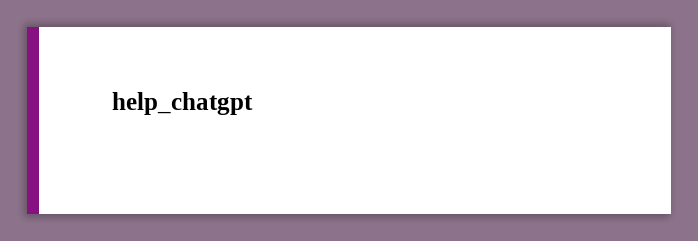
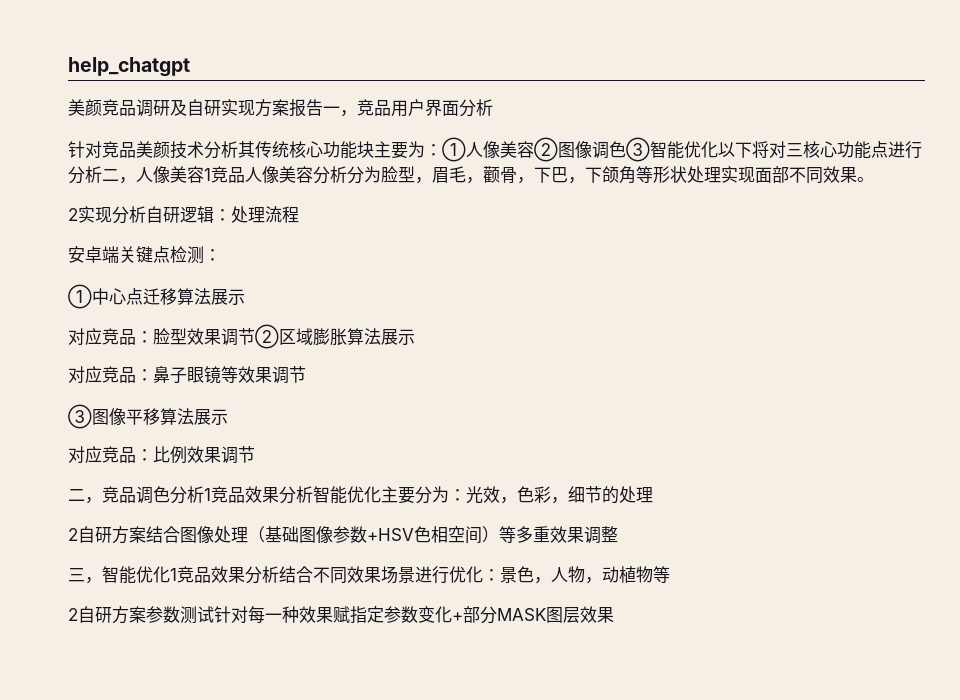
(253, 103) none -> [68,99,493,117] [68,137,922,162] [68,166,874,184] [68,206,299,224] [68,246,221,264] [68,284,245,309] [68,324,415,349] [68,366,306,384] [68,404,228,429] [68,446,255,464] [68,486,653,504] [68,526,618,544] [68,566,670,584] [68,606,614,624] // 美颜竞品调研及自研实现方案报告一，竞品用户界面分析 // 针对竞品美颜技术分析其传统核心功能块主要为：①人像美容②图像调色③智能优化以下将对三核心功能点进行分析二，人像美容1竞品人像美容分析分为脸型，眉毛，颧骨，下巴，下颌角等形状处理实现面部不同效果。 // 2实现分析自研逻辑：处理流程 // 安卓端关键点检测： // ①中心点迁移算法展示 // 对应竞品：脸型效果调节②区域膨胀算法展示 // 对应竞品：鼻子眼镜等效果调节 // ③图像平移算法展示 // 对应竞品：比例效果调节 // 二，竞品调色分析1竞品效果分析智能优化主要分为：光效，色彩，细节的处理 // 2自研方案结合图像处理（基础图像参数+HSV色相空间）等多重效果调整 // 三，智能优化1竞品效果分析结合不同效果场景进行优化：景色，人物，动植物等 // 2自研方案参数测试针对每一种效果赋指定参数变化+部分MASK图层效果

